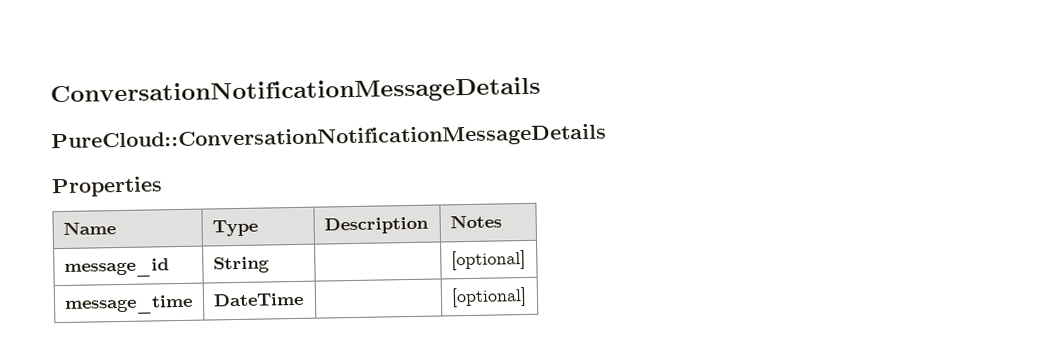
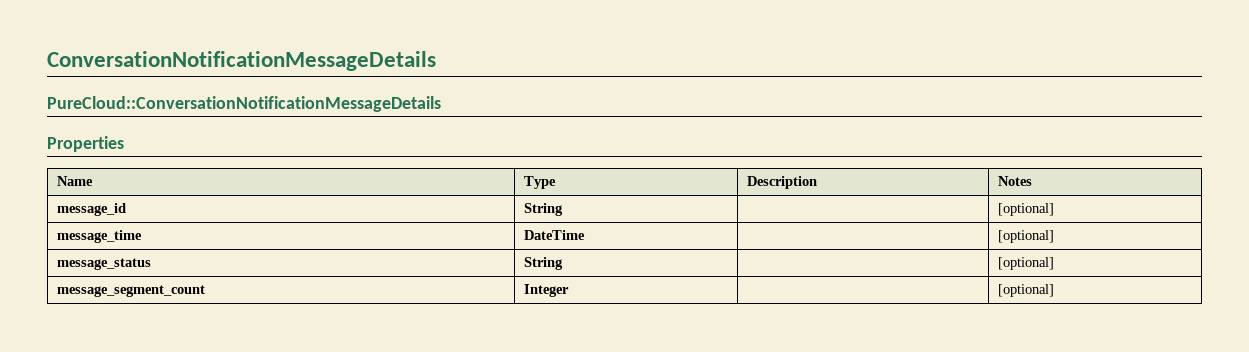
(527, 297) none -> [56,258,151,270] [523,257,563,270] [997,257,1054,270] [56,285,205,297] [523,284,569,297] [997,284,1054,297] // message_status | String | | [optional] // message_segment_count | Integer | | [optional]

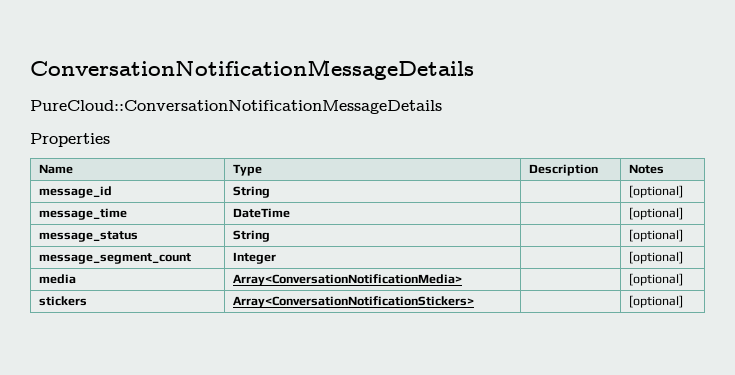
(1054, 290) none -> [39,274,77,284] [233,274,463,286] [629,273,684,286] [39,296,88,306] [233,296,475,308] [629,295,684,308] // media | Array<ConversationNotificationMedia> | | [optional] // stickers | Array<ConversationNotificationStickers> | | [optional]

